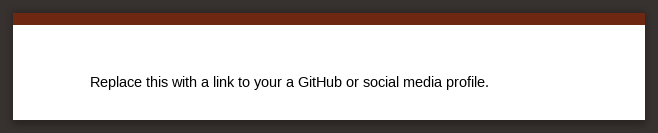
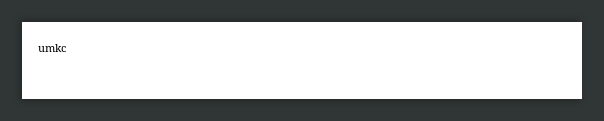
[90,76,489,90] Replace this with a link to your a GitHub or social media profile. -> [38,44,66,52] umkc

